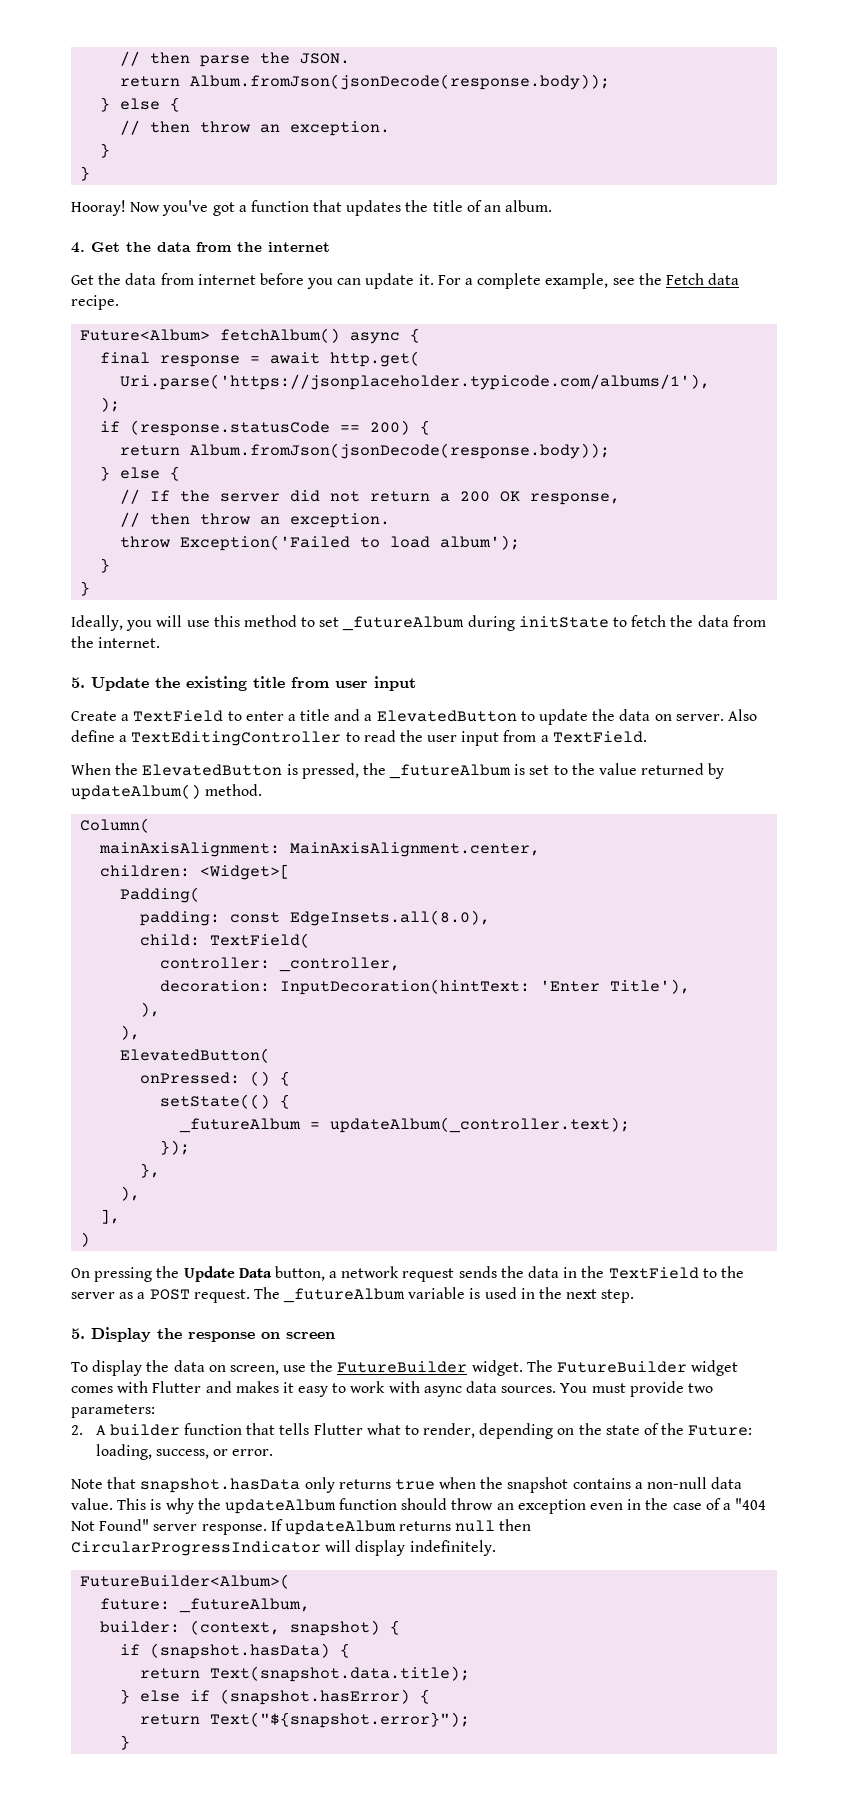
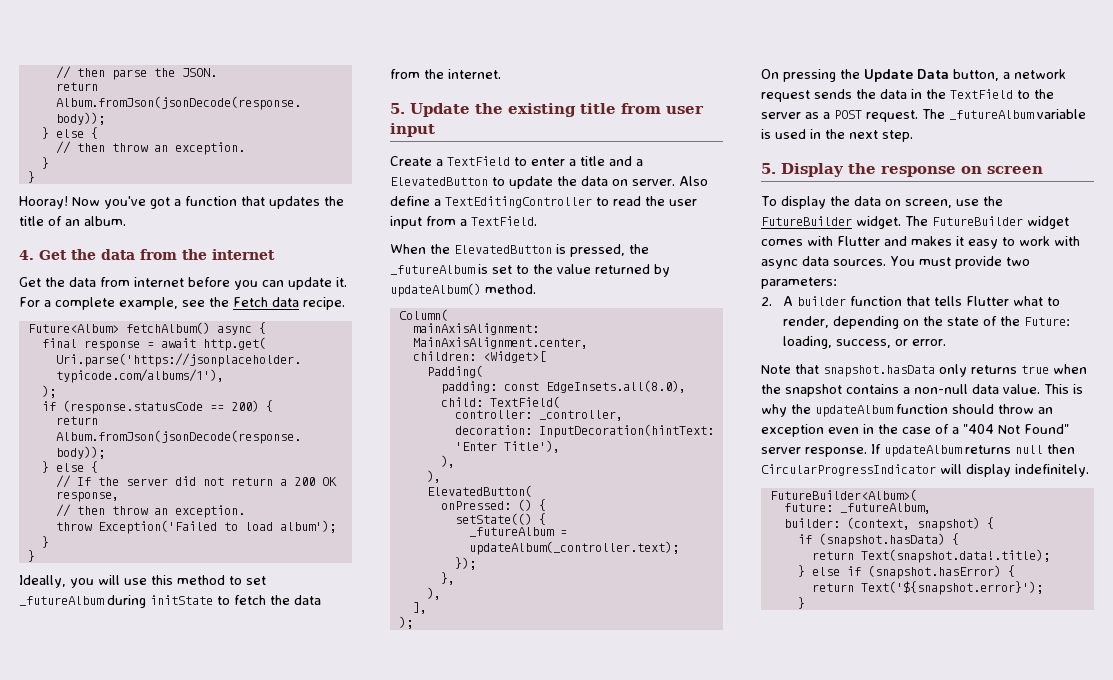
[80,1232,91,1247] ) -> [398,616,413,629] );
[210,1666,471,1682] Text(snapshot.data.title); -> [860,549,1050,563] Text(snapshot.data!.title);
[210,1712,471,1728] Text("${snapshot.error}"); -> [860,581,1043,595] Text('${snapshot.error}');

